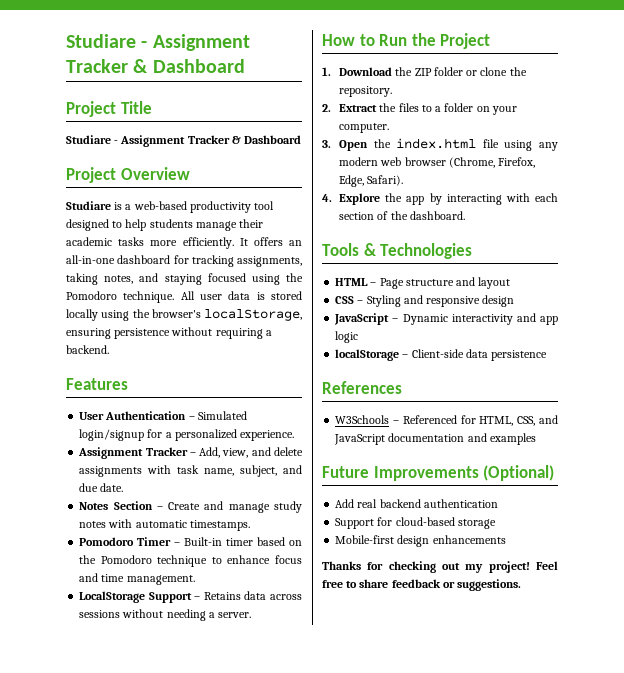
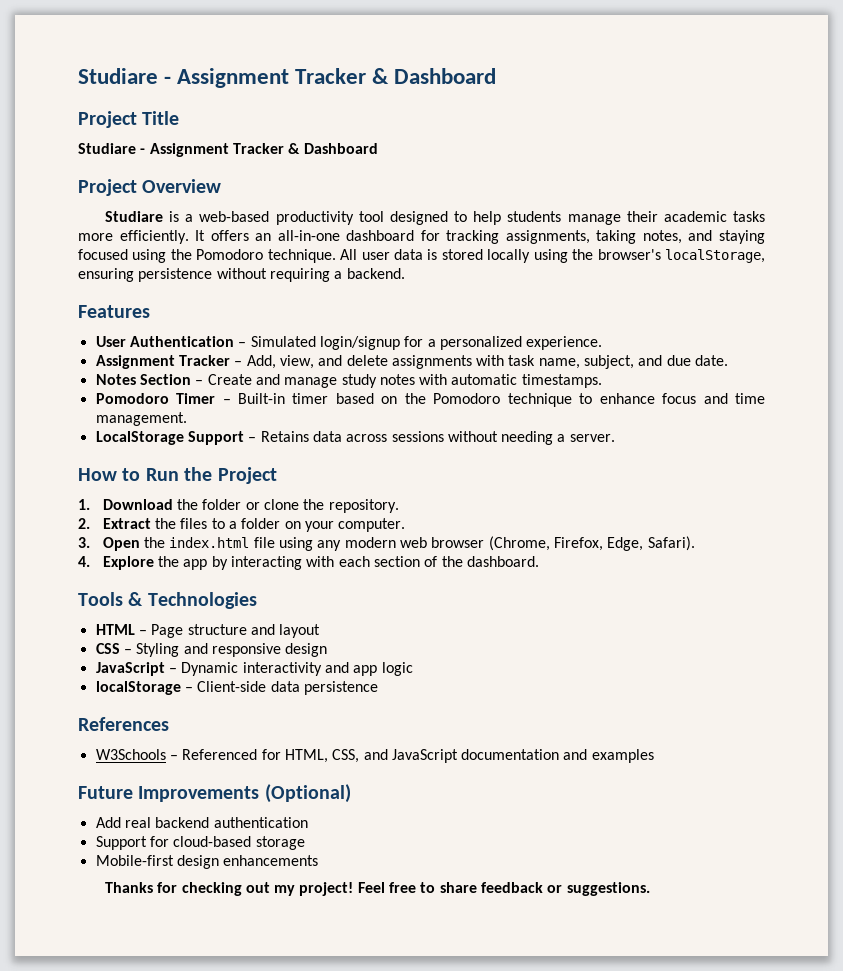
[414,68,432,76] ZIP -> (198, 504) none

